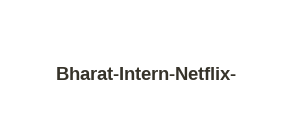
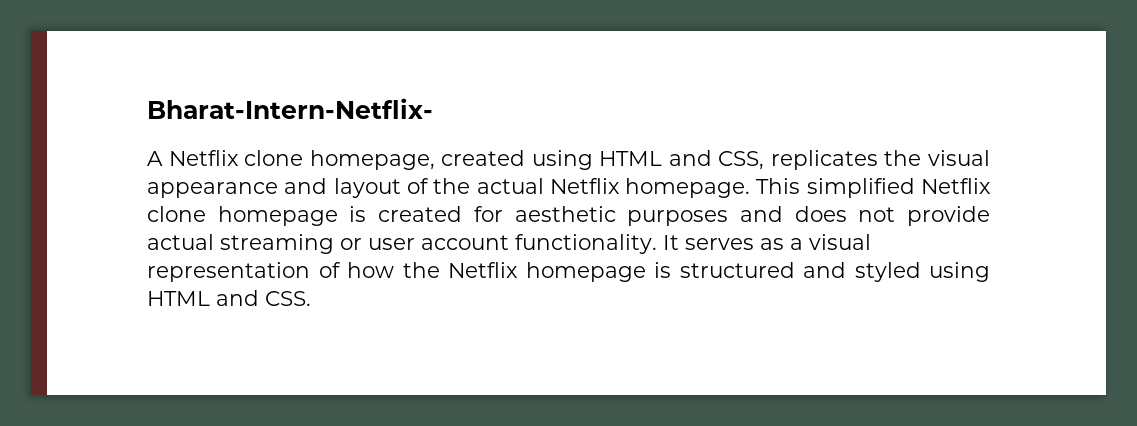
(236, 73) none -> [147,150,990,170] [147,178,991,198] [147,206,991,226] [147,234,871,254] [147,262,990,282] [147,290,311,306] // A Netflix clone homepage, created using HTML and CSS, replicates the visual appearance and layout of the actual Netflix homepage. This simplified Netflix clone homepage is created for aesthetic purposes and does not provide actual streaming or user account functionality. It serves as a visual representation of how the Netflix homepage is structured and styled using HTML and CSS.

